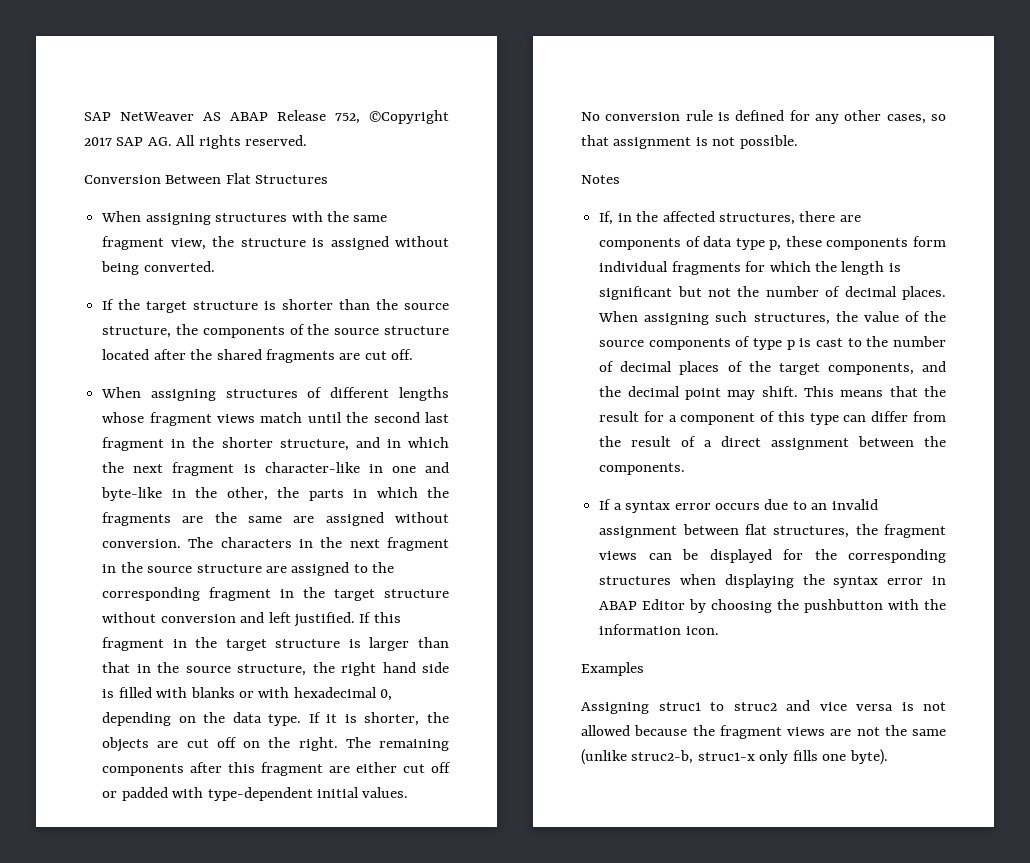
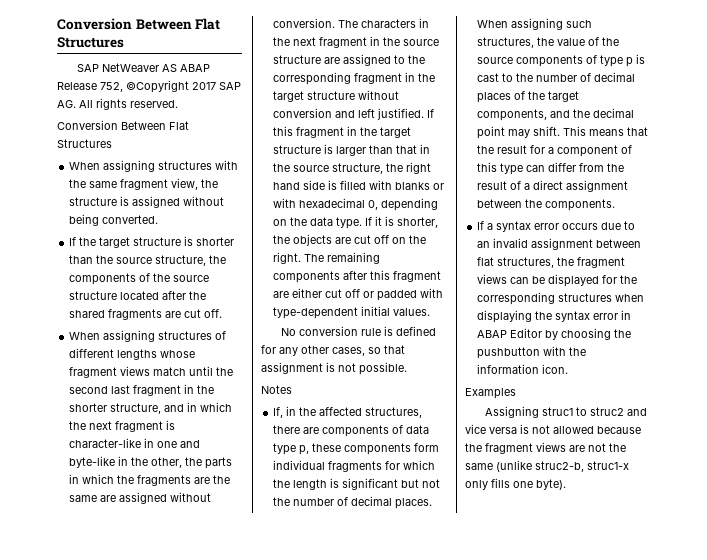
(84, 116) none -> [57,18,221,30] [57,37,124,48] Conversion Between Flat Structures //

